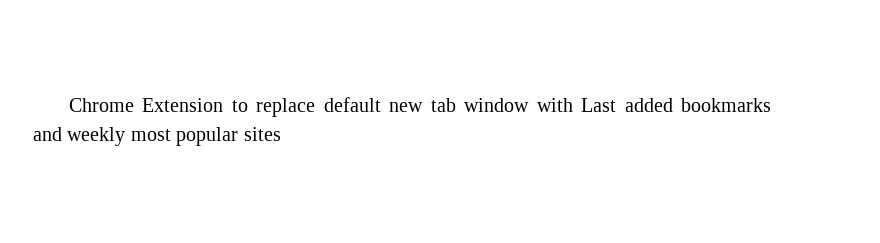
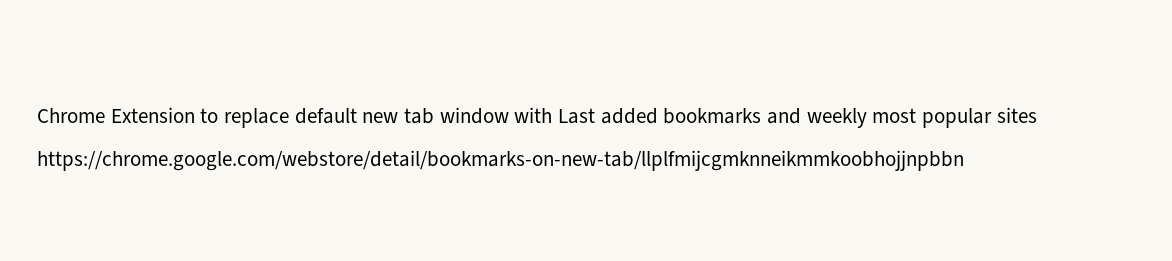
(281, 134) none -> [37,150,964,171] // https://chrome.google.com/webstore/detail/bookmarks-on-new-tab/llplfmijcgmknneikmmkoobhojjnpbbn

